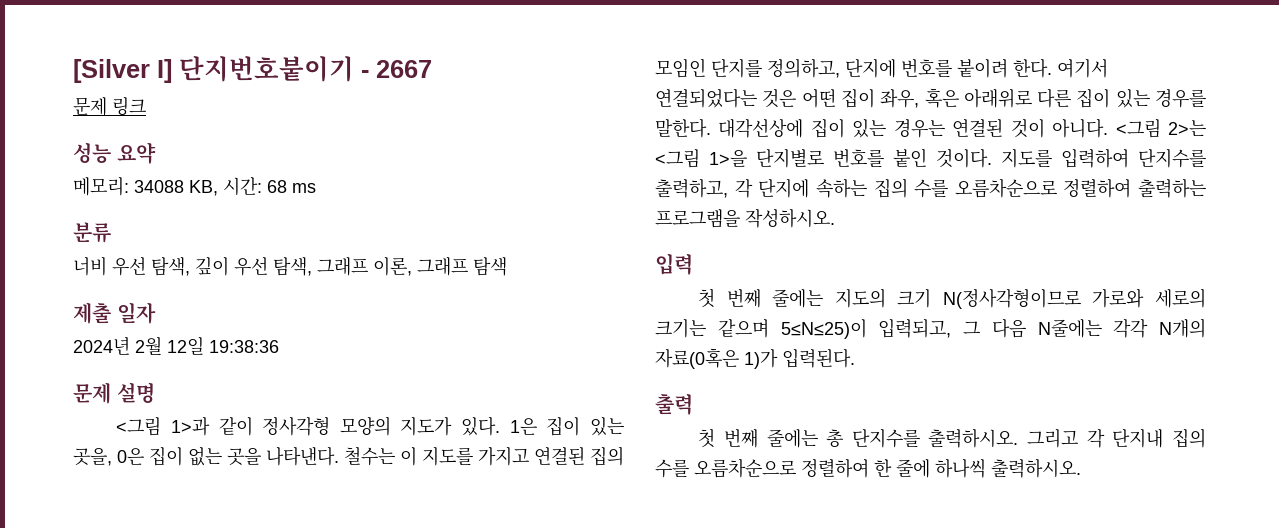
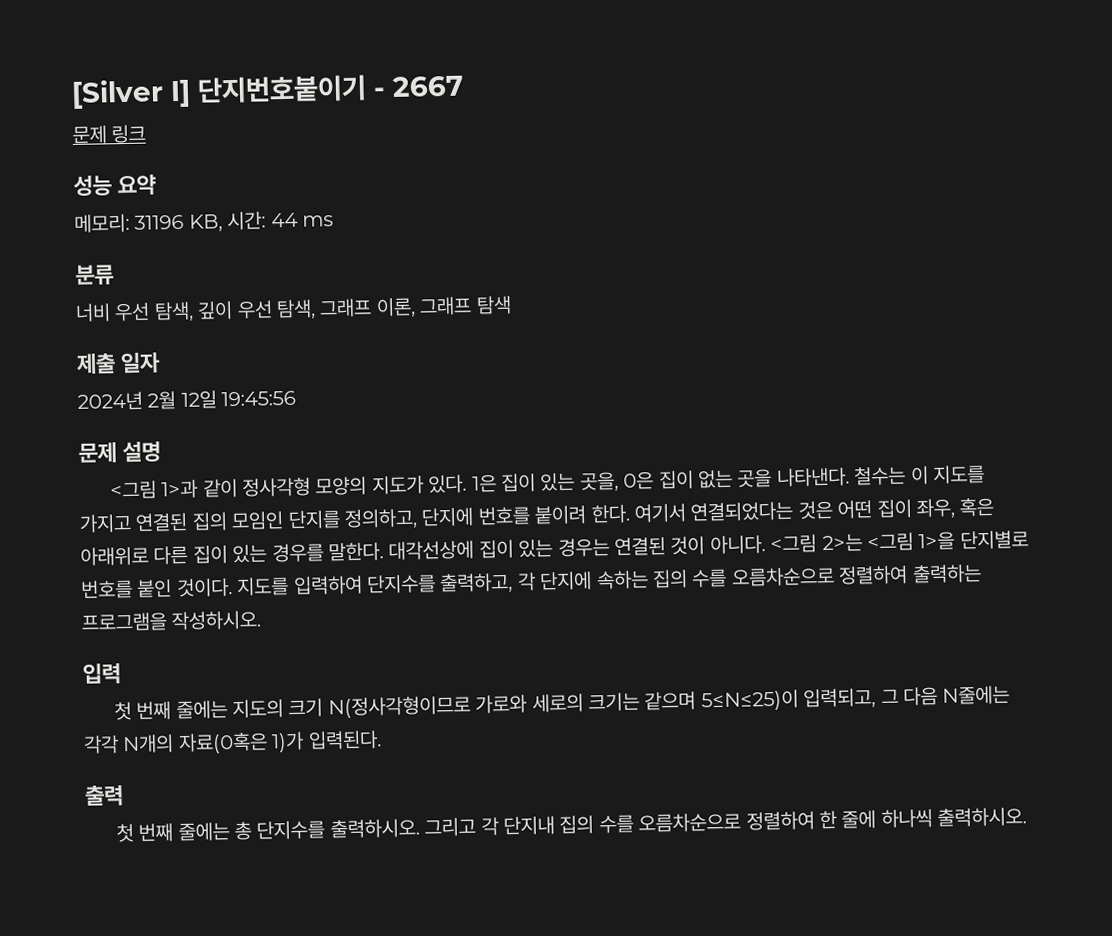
[134,180,184,193] 34088 -> [134,214,185,230] 31196
[267,180,287,193] 68 -> [270,212,298,228] 44
[209,340,279,353] 19:38:36 -> [221,390,297,407] 19:45:56

